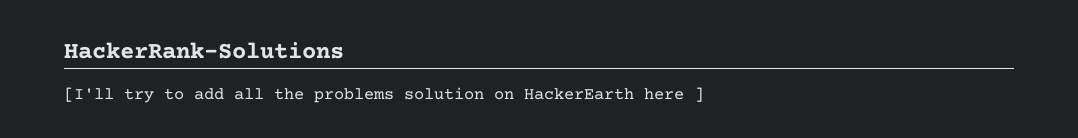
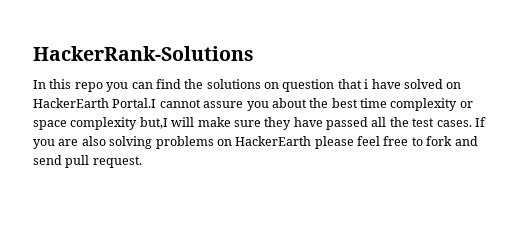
[64,87,704,103] [I'll try to add all the problems solution on HackerEarth here ] -> [33,79,462,92] [33,98,473,111] [33,117,486,130] [33,136,478,149] [33,155,142,168] In this repo you can find the solutions on question that i have solved on HackerEarth Portal.I cannot assure you about the best time complexity or space complexity but,I will make sure they have passed all the test cases. If you are also solving problems on HackerEarth please feel free to fork and send pull request.

